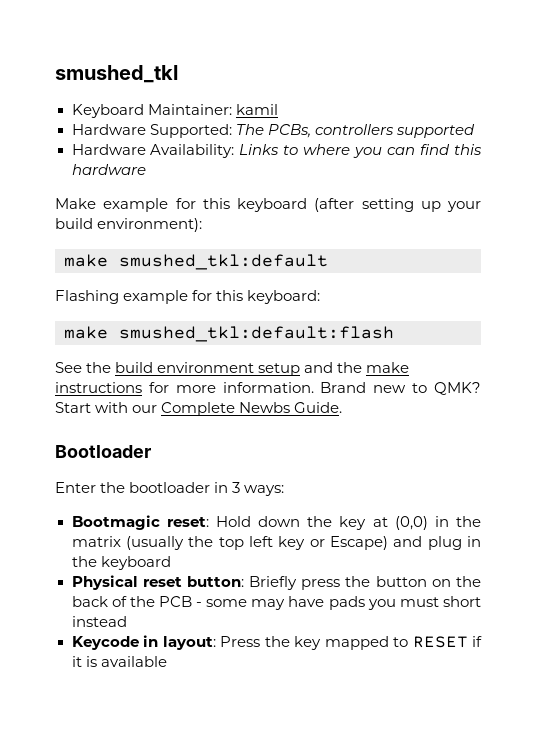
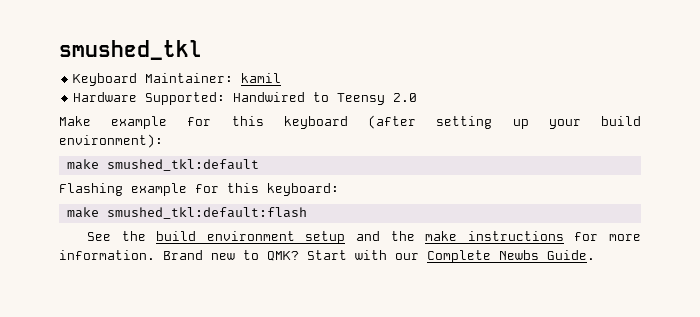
[235,124,475,138] [71,144,482,158] [71,164,146,175] The PCBs, controllers supported // Hardware Availability: Links to where you can find this hardware -> [233,92,418,105] Handwired to Teensy 2.0
[55,445,151,458] [55,482,285,496] [71,515,482,530] [71,536,482,550] [71,556,171,570] [71,575,481,590] [71,596,482,610] [71,616,127,627] [71,635,482,650] [71,656,167,667] // Bootloader // Enter the bootloader in 3 ways: // Bootmagic reset: Hold down the key at (0,0) in the matrix (usually the top left key or Escape) and plug in the keyboard // Physical reset button: Briefly press the button on the back of the PCB - some may have pads you must short instead // Keycode in layout: Press the key mapped to RESET if it is available -> (595, 255) none

